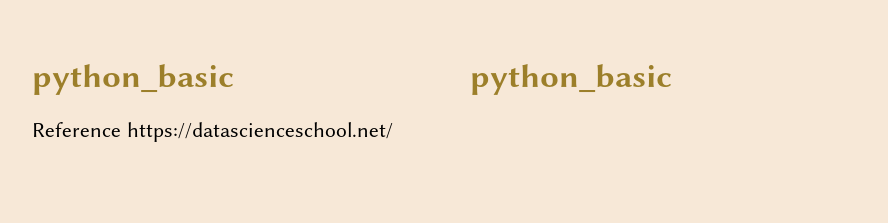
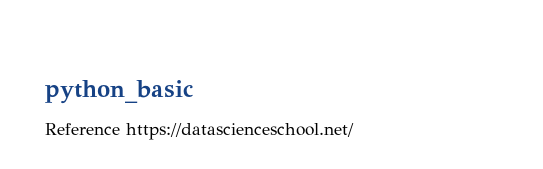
[470,64,672,95] // python_basic -> (354, 131) none

